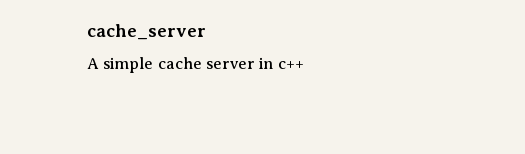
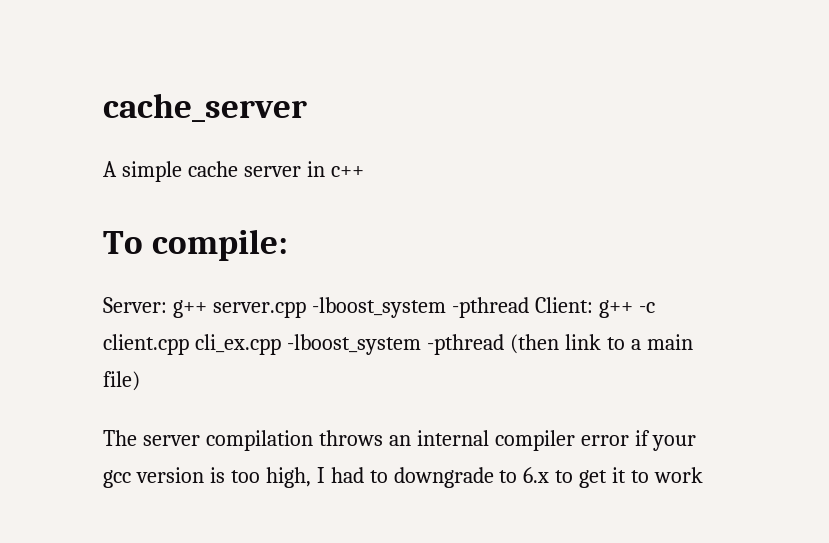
(304, 65) none -> [103,229,289,261] [103,297,655,318] [103,334,693,355] [103,371,140,391] [103,430,697,451] [103,467,704,488] // To compile: // Server: g++ server.cpp -lboost_system -pthread Client: g++ -c client.cpp cli_ex.cpp -lboost_system -pthread (then link to a main file) // The server compilation throws an internal compiler error if your gcc version is too high, I had to downgrade to 6.x to get it to work

